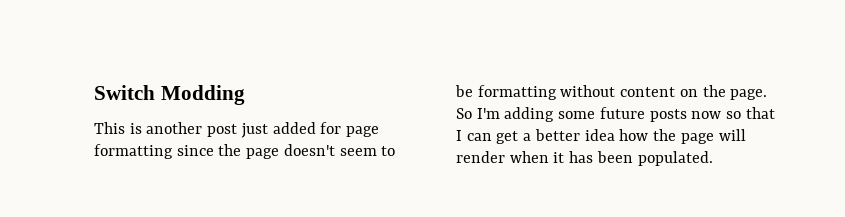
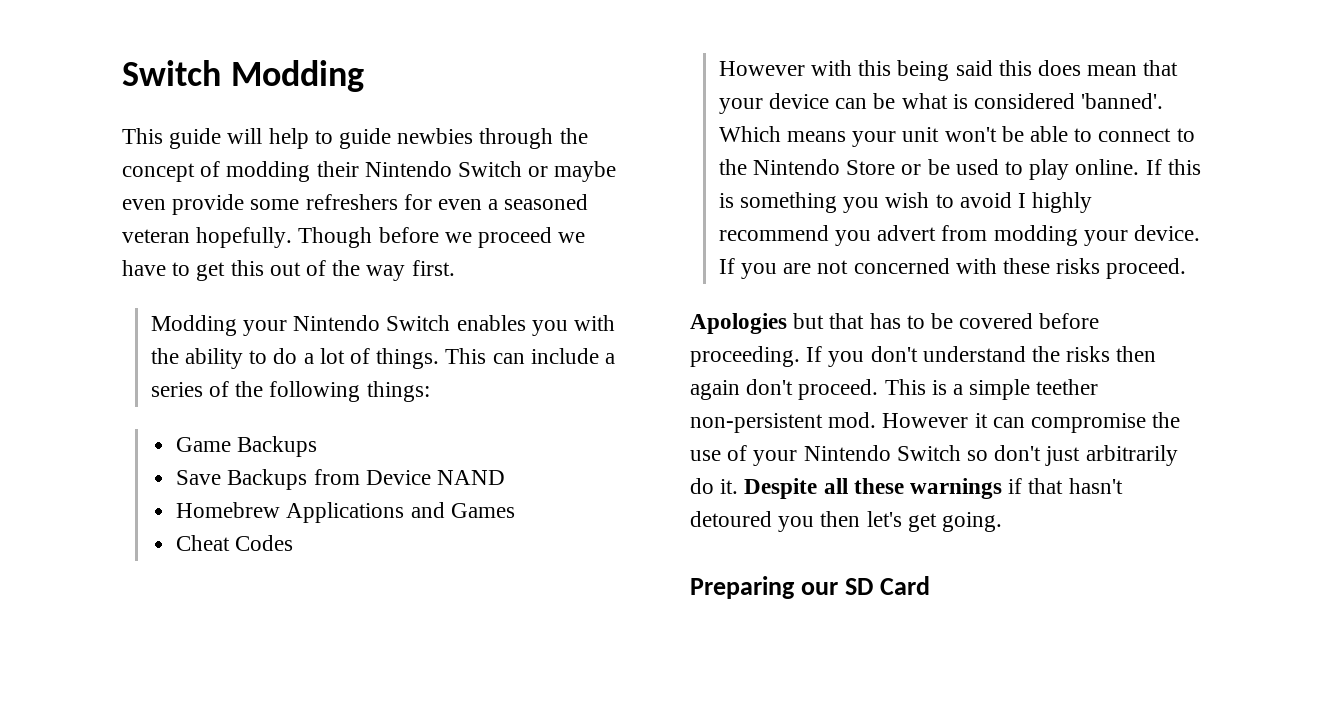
[129,122,380,138] [94,144,396,159] [455,85,768,100] [456,107,775,122] [456,129,746,144] [456,151,713,166] is another post just added for page formatting since the page doesn't seem to be formatting without content on the page. So I'm adding some future posts now so that I can get a better idea how the page will render when it has been populated. -> [169,128,588,149] [122,161,617,182] [122,194,589,215] [122,227,586,248] [122,260,455,281] [150,315,616,336] [150,348,616,369] [150,381,430,402] [176,436,318,457] [176,469,505,490] [176,502,515,523] [176,535,294,551] [718,60,1179,81] [718,93,1164,114] [718,126,1195,147] [718,159,1201,180] [718,192,1093,213] [718,225,1201,246] [718,258,1187,279] [690,313,1100,334] [690,346,1157,367] [690,379,1099,400] [690,412,1181,433] [690,445,1178,466] [690,478,1123,499] [690,511,1003,532] [690,576,931,599] guide will help to guide newbies through the concept of modding their Nintendo Switch or maybe even provide some refreshers for even a seasoned veteran hopefully. Though before we proceed we have to get this out of the way first. // Modding your Nintendo Switch enables you with the ability to do a lot of things. This can include a series of the following things: // Game Backups // Save Backups from Device NAND // Homebrew Applications and Games // Cheat Codes // However with this being said this does mean that your device can be what is considered 'banned'. Which means your unit won't be able to connect to the Nintendo Store or be used to play online. If this is something you wish to avoid I highly recommend you advert from modding your device. If you are not concerned with these risks proceed. // Apologies but that has to be covered before proceeding. If you don't understand the risks then again don't proceed. This is a simple teether non-persistent mod. However it can compromise the use of your Nintendo Switch so don't just arbitrarily do it. Despite all these warnings if that hasn't detoured you then let's get going. // Preparing our SD Card

